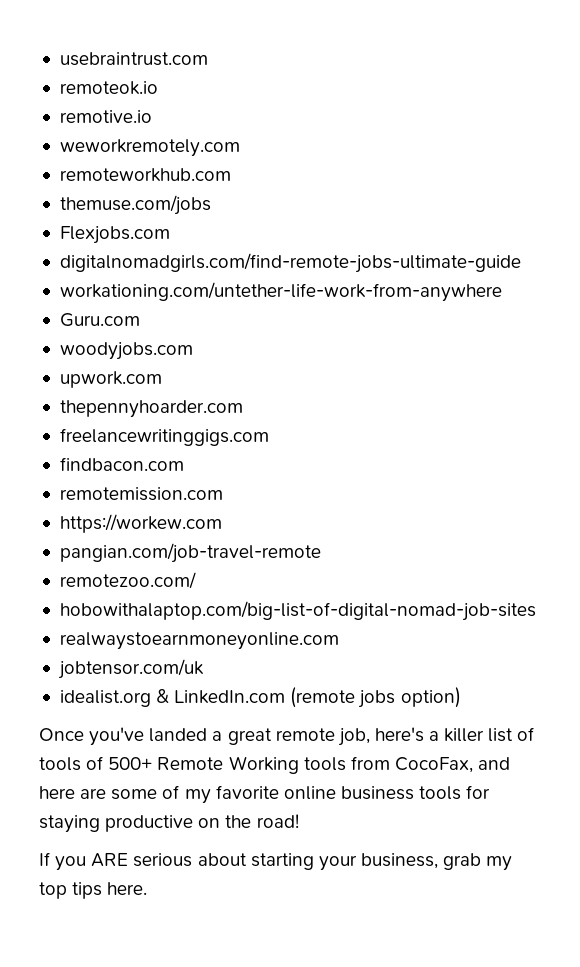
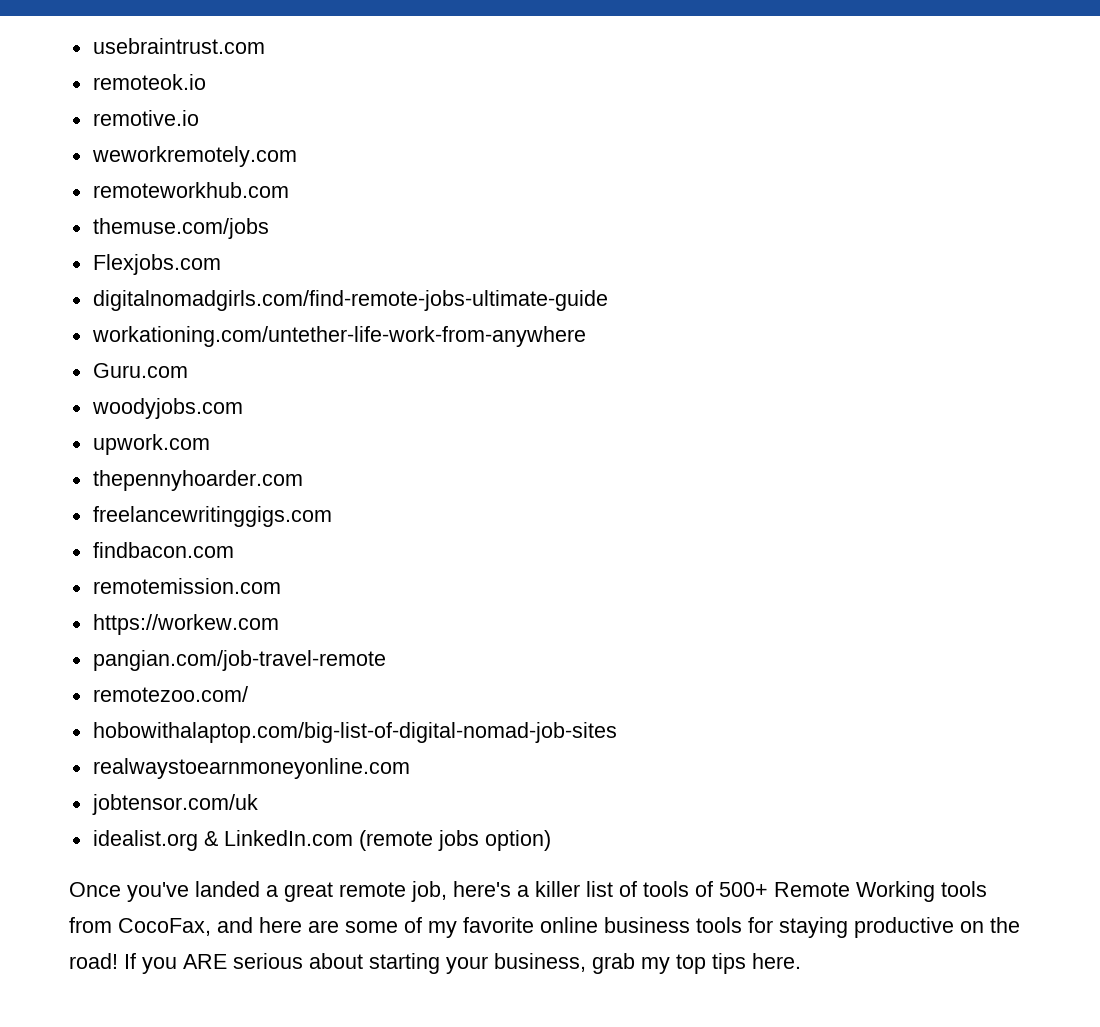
(299, 821) // -> (118, 961) none

